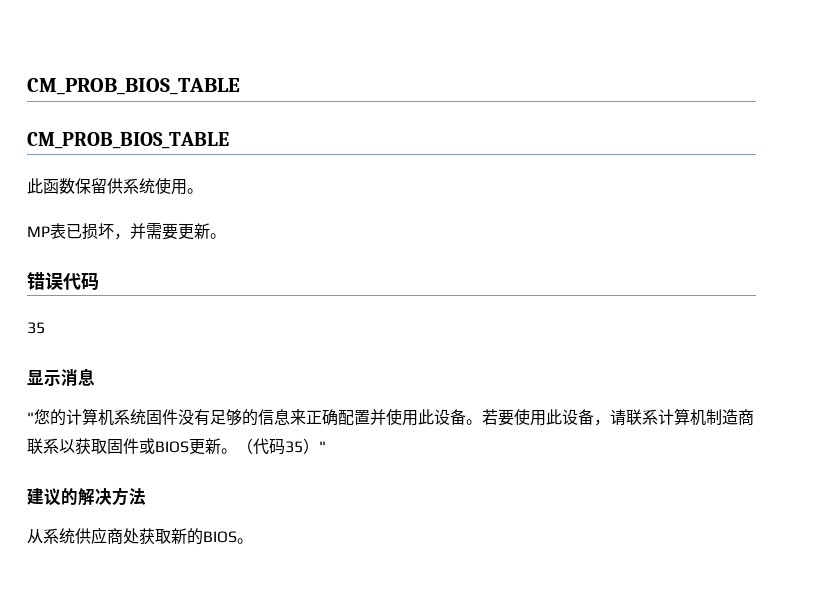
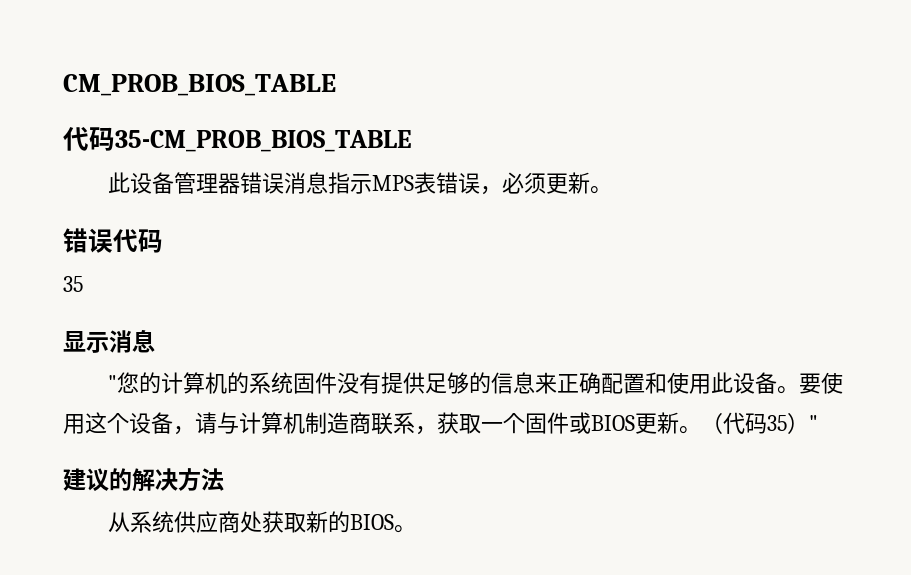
[27,78,240,95] [27,132,229,149] [27,178,203,195] [27,223,178,240] CM_PROB_BIOS_TABLE // CM_PROB_BIOS_TABLE // 此函数保留供系统使用。 // MP表已损坏，并需要 -> [63,74,336,96] [63,127,412,152] [107,172,546,195] CM_PROB_BIOS_TABLE // 代码35-CM_PROB_BIOS_TABLE // 此设备管理器错误消息指示MPS表错误，必须
(114, 417) none -> [226,372,249,394] 的
(210, 417) none -> [380,372,425,394] 提供
[370,409,386,425] 并 -> [644,372,667,394] 和
[482,409,562,426] 若要使用此 -> [798,372,843,394] [63,412,129,434] 要使用这个
[626,409,658,425] 联系 -> [217,412,239,434] 与
[59,438,107,455] 以获取 -> [415,412,525,435] ，获取一个

